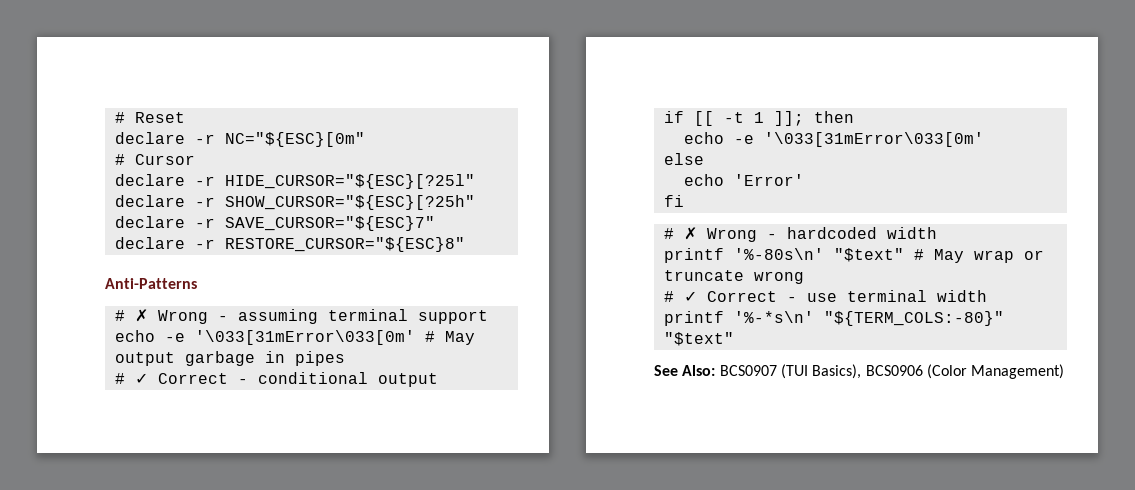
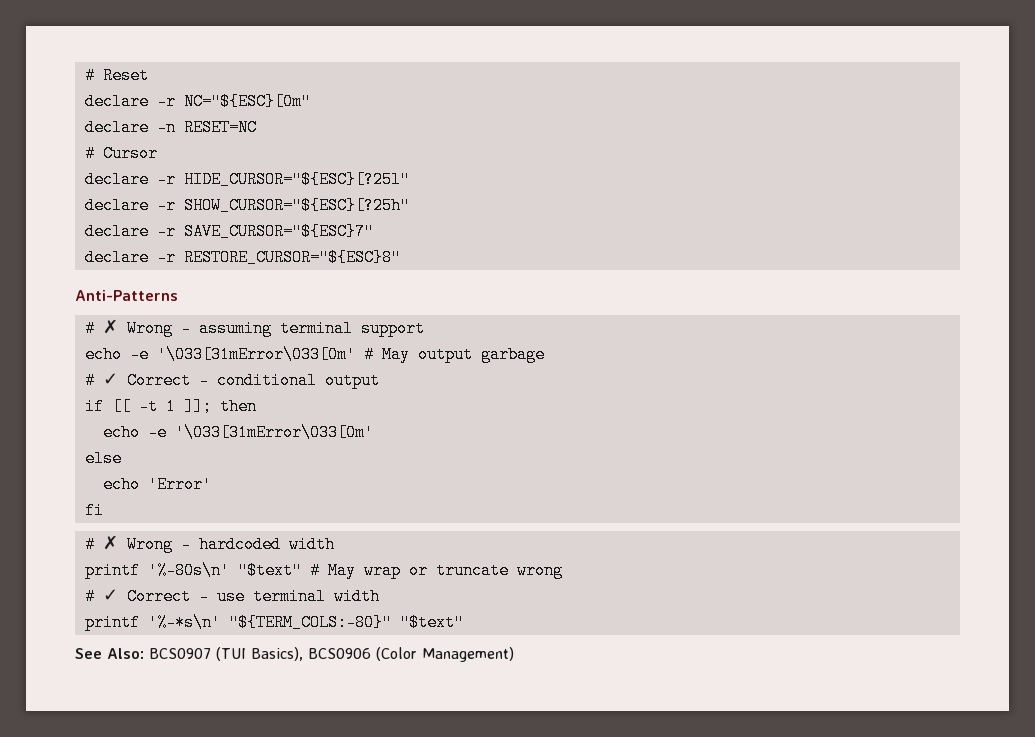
(365, 139) none -> [84,119,257,136] // declare -n RESET=NC
[264,351,345,366] in pipes -> (545, 354) none

